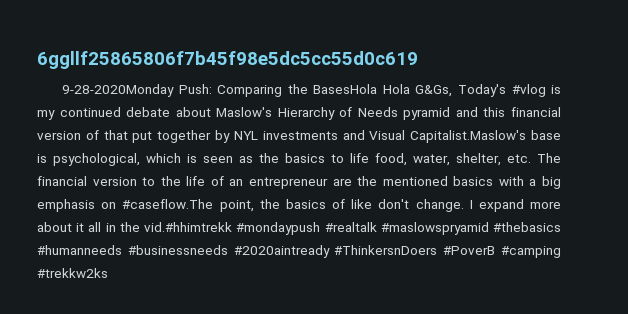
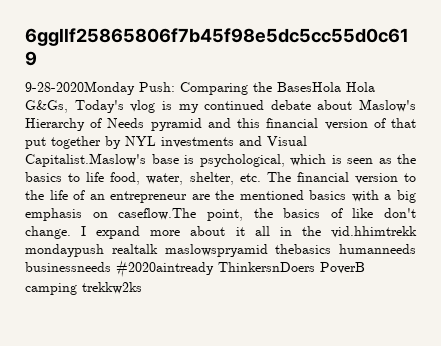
[511,84,546,97] #vlog -> [130,100,156,113] vlog
[122,199,214,209] #caseflow.The -> [118,208,197,220] caseflow.The
[144,222,561,235] [37,245,561,258] [37,268,108,278] vid.#hhimtrekk #mondaypush #realtalk #maslowspryamid #thebasics #humanneeds #businessneeds #2020aintready #ThinkersnDoers #PoverB #camping #trekkw2ks -> [331,226,417,238] [25,244,416,257] [25,260,365,278] [25,282,142,295] vid.hhimtrekk mondaypush realtalk maslowspryamid thebasics humanneeds businessneeds #2020aintready ThinkersnDoers PoverB camping trekkw2ks

